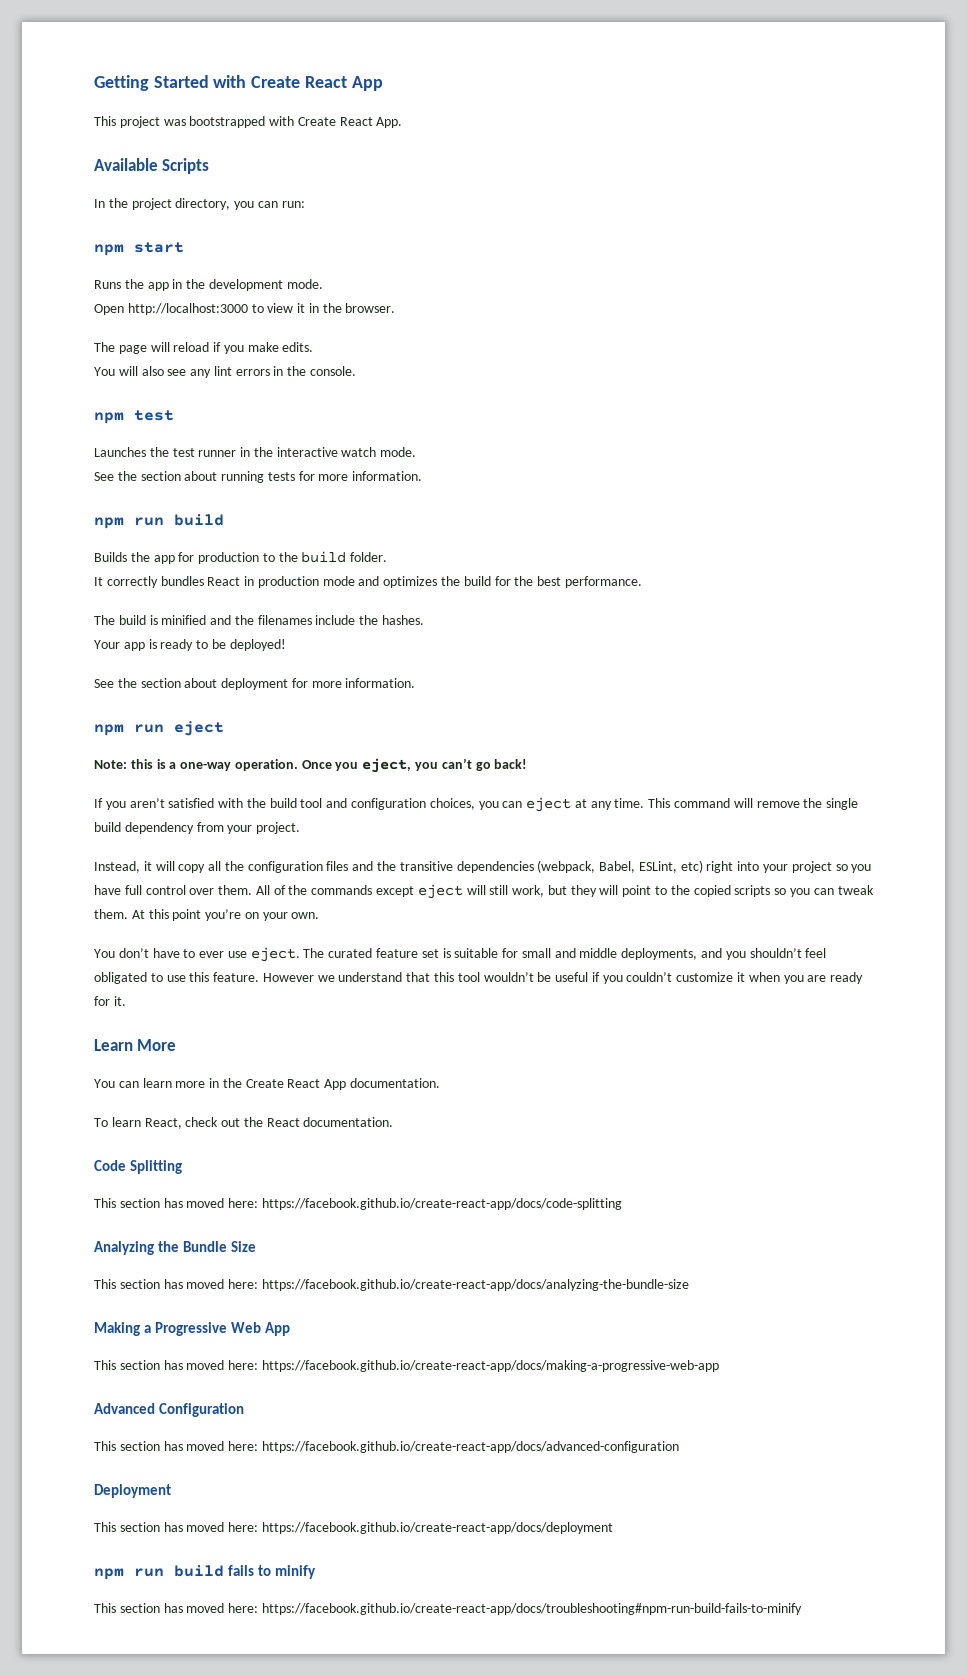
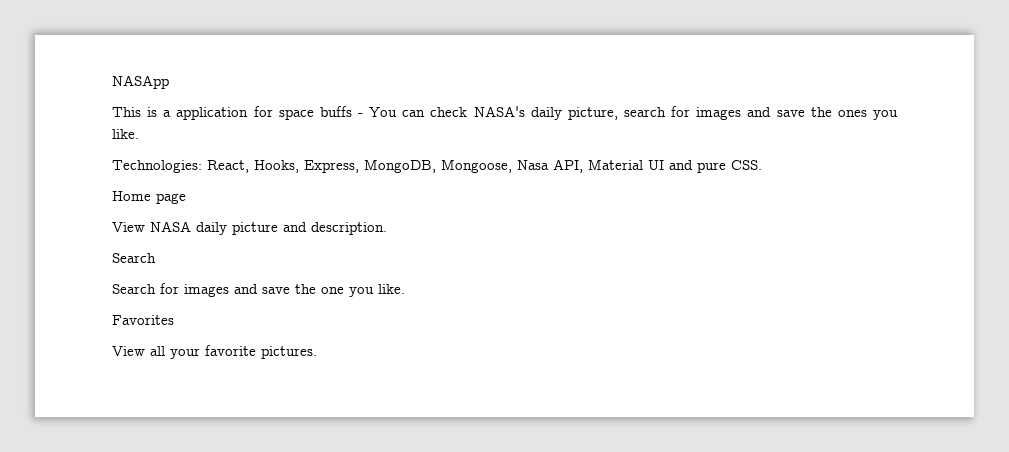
[94,75,383,91] [94,116,403,128] [94,158,210,174] [94,198,305,210] [94,242,184,256] [94,279,323,291] [94,303,396,315] [94,342,314,354] [94,366,357,378] [94,410,174,424] [94,447,417,457] [94,471,423,483] [94,514,224,529] [94,551,388,564] [94,576,642,588] [94,615,425,625] [94,639,286,651] [94,678,416,690] [94,721,224,736] [94,758,528,773] [94,797,859,812] [94,822,301,834] [94,860,872,873] [94,884,874,899] [94,909,320,921] [94,947,827,962] [94,972,864,984] [94,996,126,1006] [94,1039,177,1051] [94,1078,441,1090] [94,1117,394,1129] [94,1160,183,1174] [94,1198,622,1210] [94,1241,257,1255] [94,1279,689,1291] [94,1322,291,1336] [94,1360,719,1372] [94,1403,245,1417] [94,1441,679,1453] [94,1484,171,1498] [94,1522,613,1534] [94,1565,317,1580] [94,1603,802,1615] Getting Started with Create React App // This project was bootstrapped with Create React App. // Available Scripts // In the project directory, you can run: // npm start // Runs the app in the development mode. // Open http://localhost:3000 to view it in the browser. // The page will reload if you make edits. // You will also see any lint errors in the console. // npm test // Launches the test runner in the interactive watch mode. // See the section about running tests for more information. // npm run build // Builds the app for production to the build folder. // It correctly bundles React in production mode and optimizes the build for the best performance. // The build is minified and the filenames include the hashes. // Your app is ready to be deployed! // See the section about deployment for more information. // npm run eject // Note: this is a one-way operation. Once you eject, you can’t go back! // If you aren’t satisfied with the build tool and configuration choices, you can eject at any time. This command will remove the single build dependency from your project. // Instead, it will copy all the configuration files and the transitive dependencies (webpack, Babel, ESLint, etc) right into your project so you have full control over them. All of the commands except eject will still work, but they will point to the copied scripts so you can tweak them. At this point you’re on your own. // You don’t have to ever use eject. The curated feature set is suitable for small and middle deployments, and you shouldn’t feel obligated to use this feature. However we understand that this tool wouldn’t be useful if you couldn’t customize it when you are ready for it. // Learn More // You can learn more in the Create React App documentation. // To learn React, check out the React documentation. // Code Splitting // This section has moved here: https://facebook.github.io/create-react-app/docs/code-splitting // Analyzing the Bundle Size // This section has moved here: https://facebook.github.io/create-react-app/docs/analyzing-the-bundle-size // Making a Progressive Web App // This section has moved here: https://facebook.github.io/create-react-app/docs/making-a-progressive-web-app // Advanced Configuration // This section has moved here: https://facebook.github.io/create-react-app/docs/advanced-configuration // Deployment // This section has moved here: https://facebook.github.io/create-react-app/docs/deployment // npm run build fails to minify // This section has moved here: https://facebook.github.io/create-react-app/docs/troubleshooting#npm-run-build-fails-to-minify -> [112,75,169,89] [112,106,898,120] [112,129,139,139] [112,159,762,173] [112,191,186,204] [112,221,387,235] [112,253,156,263] [112,283,405,297] [112,315,174,325] [112,345,317,359] NASApp // This is a application for space buffs - You can check NASA's daily picture, search for images and save the ones you like. // Technologies: React, Hooks, Express, MongoDB, Mongoose, Nasa API, Material UI and pure CSS. // Home page // View NASA daily picture and description. // Search // Search for images and save the one you like. // Favorites // View all your favorite pictures.

